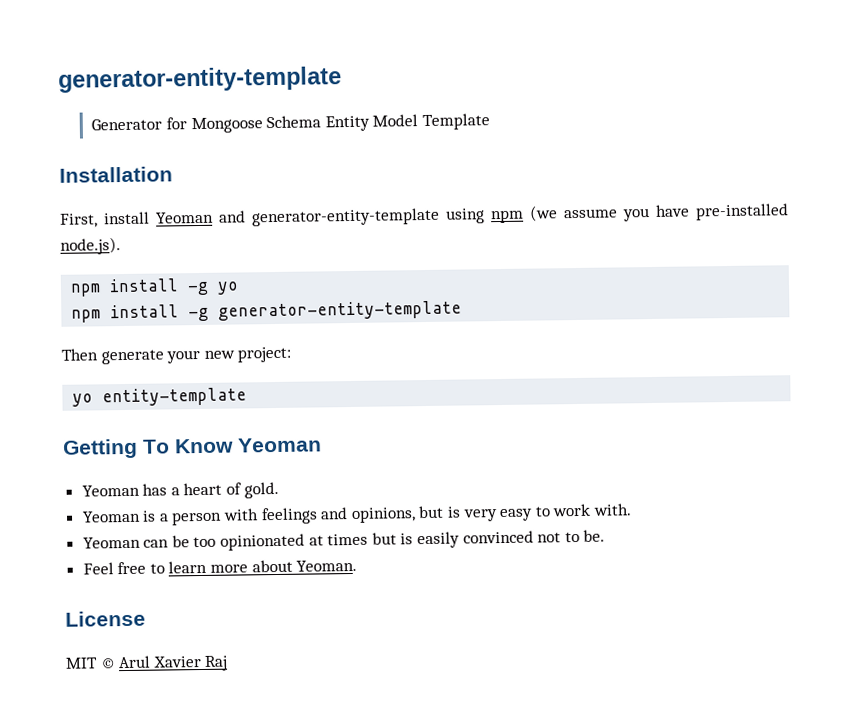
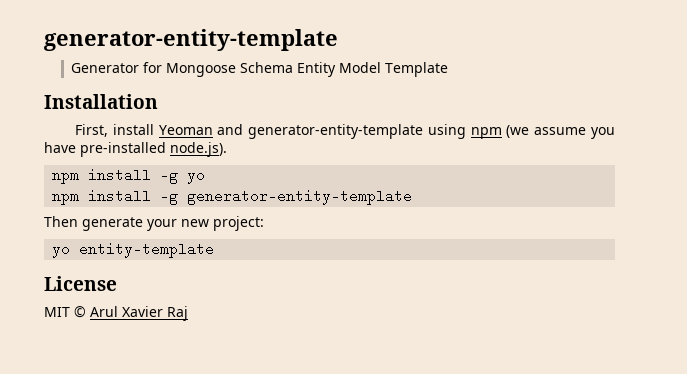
[62,437,322,459] [81,481,279,499] [81,503,632,526] [82,529,606,551] [82,559,358,575] // Getting To Know Yeoman // Yeoman has a heart of gold. // Yeoman is a person with feelings and opinions, but is very easy to work with. // Yeoman can be too opinionated at times but is easily convinced not to be. // Feel free to learn more about Yeoman. -> (215, 250) none

